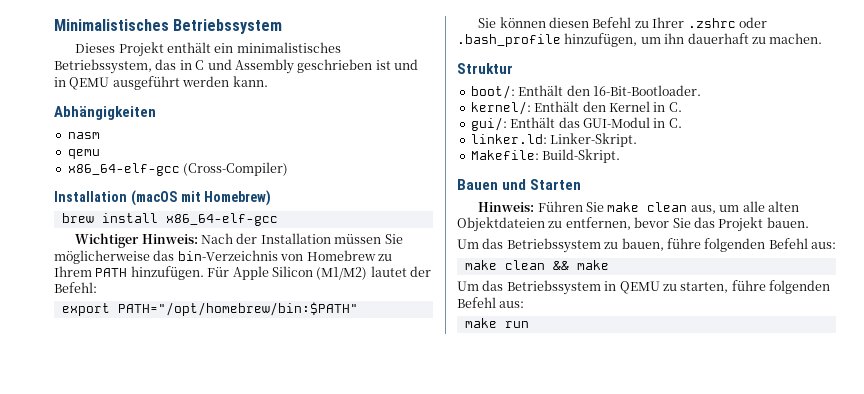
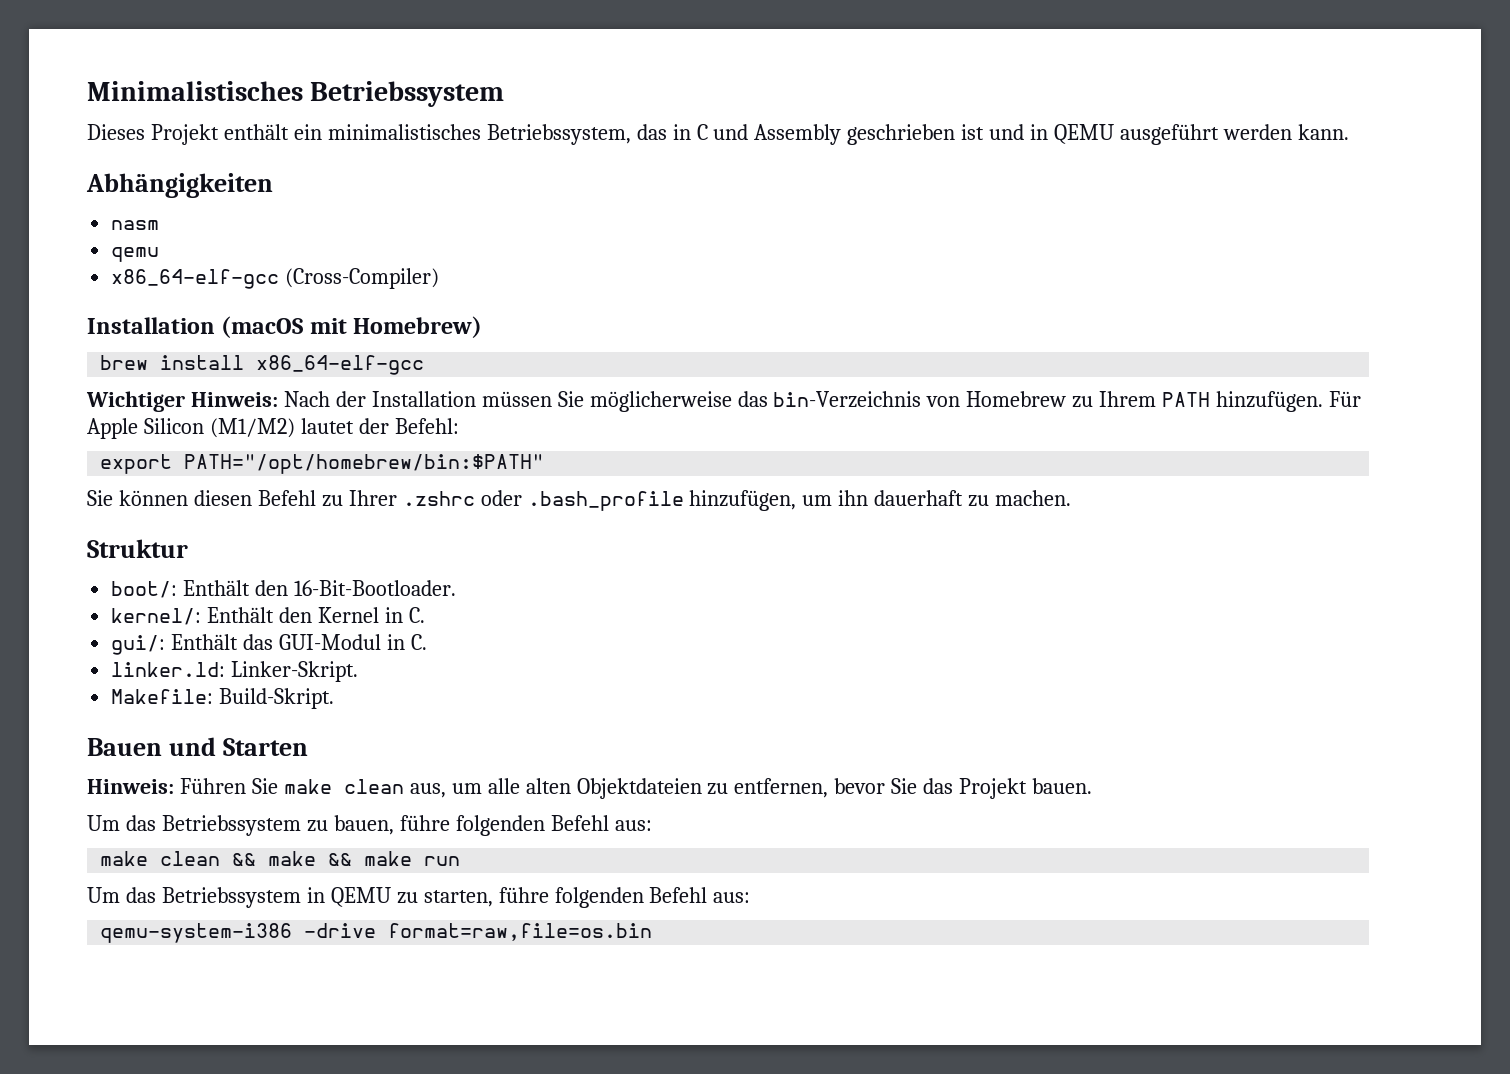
(609, 265) none -> [328,851,461,866] && make run
[464,318,529,328] make run -> [100,923,653,943] qemu-system-i386 -drive format=raw,file=os.bin

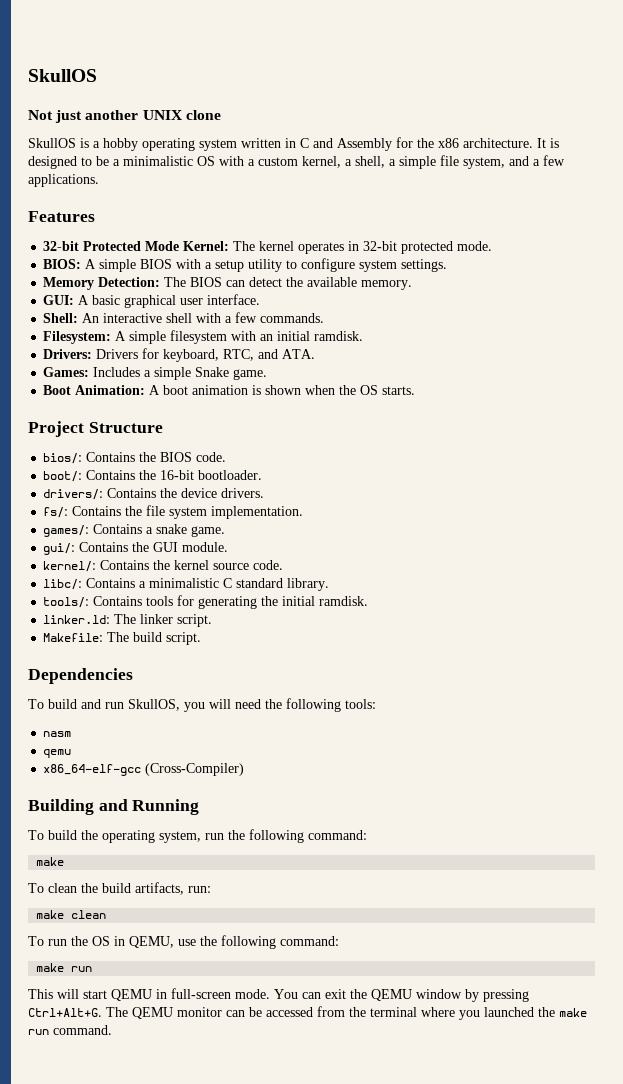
[87,81,505,107] [87,124,1349,145] [86,173,273,198] [111,220,160,230] [111,247,160,262] [111,268,440,289] [87,316,483,338] [100,355,425,375] [86,391,1362,412] [87,418,459,439] [100,454,545,474] [87,490,1072,511] [87,539,188,558] [111,580,457,598] [111,607,425,625] [111,634,427,655] [111,661,359,682] [111,688,335,709] [87,737,308,756] [87,778,1093,799] [87,815,652,836] [100,851,461,866] [87,887,751,908] [100,923,653,943] Minimalistisches Betriebssystem // Dieses Projekt enthält ein minimalistisches Betriebssystem, das in C und Assembly geschrieben ist und in QEMU ausgeführt werden kann. // Abhängigkeiten // nasm // qemu // x86_64-elf-gcc (Cross-Compiler) // Installation (macOS mit Homebrew) // brew install x86_64-elf-gcc // Wichtiger Hinweis: Nach der Installation müssen Sie möglicherweise das bin-Verzeichnis von Homebrew zu Ihrem PATH hinzufügen. Für Apple Silicon (M1/M2) lautet der Befehl: // export PATH="/opt/homebrew/bin:$PATH" // Sie können diesen Befehl zu Ihrer .zshrc oder .bash_profile hinzufügen, um ihn dauerhaft zu machen. // Struktur // boot/: Enthält den 16-Bit-Bootloader. // kernel/: Enthält den Kernel in C. // gui/: Enthält das GUI-Modul in C. // linker.ld: Linker-Skript. // Makefile: Build-Skript. // Bauen und Starten // Hinweis: Führen Sie make clean aus, um alle alten Objektdateien zu entfernen, bevor Sie das Projekt bauen. // Um das Betriebssystem zu bauen, führe folgenden Befehl aus: // make clean && make && make run // Um das Betriebssystem in QEMU zu starten, führe folgenden Befehl aus: // qemu-system-i386 -drive format=raw,file=os.bin -> [28,69,97,82] [28,110,221,123] [28,137,559,151] [28,155,565,169] [28,174,99,187] [28,211,95,222] [43,241,493,254] [43,258,448,272] [43,277,413,290] [43,294,261,308] [43,312,325,323] [43,330,364,344] [43,348,316,362] [43,367,268,380] [43,385,416,395] [28,421,163,437] [43,452,227,464] [43,470,263,482] [43,488,265,500] [43,505,304,519] [43,524,226,537] [43,542,229,555] [43,560,284,572] [43,578,330,591] [43,595,369,609] [43,614,213,627] [43,632,202,645] [28,668,133,684] [28,698,376,712] [43,731,72,737] [43,749,72,758] [43,763,245,776] [28,799,200,815] [28,829,367,843] [36,857,65,866] [28,882,211,895] [36,910,107,919] [28,935,339,949] [36,963,93,972] [28,988,529,1002] [28,1006,587,1020] [28,1025,112,1035] SkullOS // Not just another UNIX clone // SkullOS is a hobby operating system written in C and Assembly for the x86 architecture. It is designed to be a minimalistic OS with a custom kernel, a shell, a simple file system, and a few applications. // Features // 32-bit Protected Mode Kernel: The kernel operates in 32-bit protected mode. // BIOS: A simple BIOS with a setup utility to configure system settings. // Memory Detection: The BIOS can detect the available memory. // GUI: A basic graphical user interface. // Shell: An interactive shell with a few commands. // Filesystem: A simple filesystem with an initial ramdisk. // Drivers: Drivers for keyboard, RTC, and ATA. // Games: Includes a simple Snake game. // Boot Animation: A boot animation is shown when the OS starts. // Project Structure // bios/: Contains the BIOS code. // boot/: Contains the 16-bit bootloader. // drivers/: Contains the device drivers. // fs/: Contains the file system implementation. // games/: Contains a snake game. // gui/: Contains the GUI module. // kernel/: Contains the kernel source code. // libc/: Contains a minimalistic C standard library. // tools/: Contains tools for generating the initial ramdisk. // linker.ld: The linker script. // Makefile: The build script. // Dependencies // To build and run SkullOS, you will need the following tools: // nasm // qemu // x86_64-elf-gcc (Cross-Compiler) // Building and Running // To build the operating system, run the following command: // make // To clean the build artifacts, run: // make clean // To run the OS in QEMU, use the following command: // make run // This will start QEMU in full-screen mode. You can exit the QEMU window by pressing Ctrl+Alt+G. The QEMU monitor can be accessed from the terminal where you launched the make run command.

